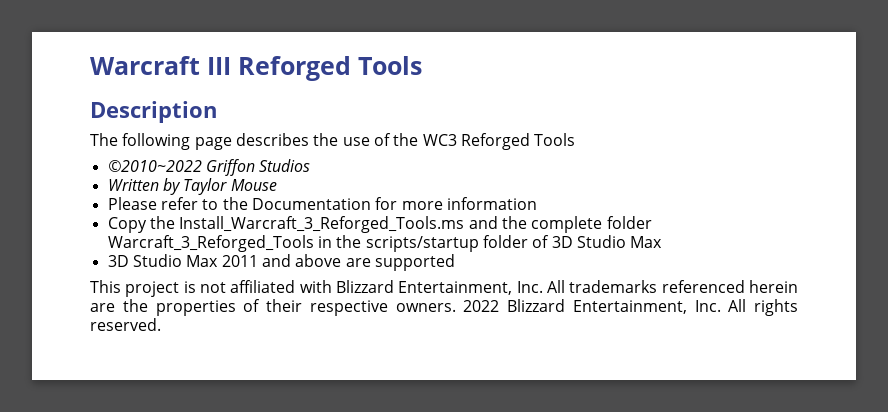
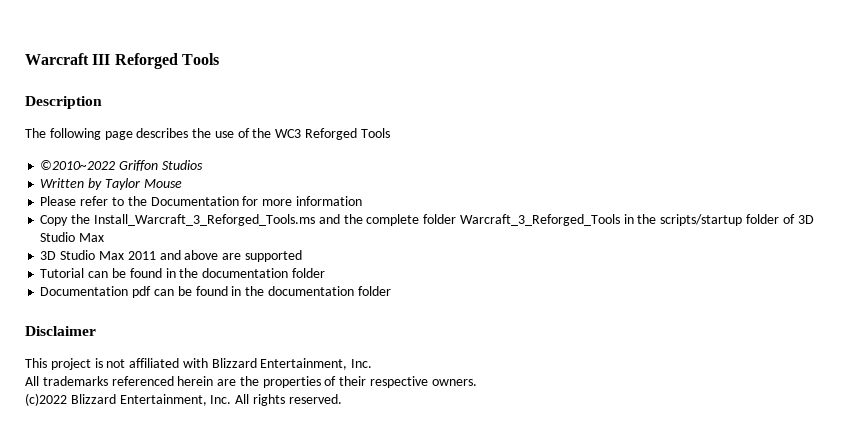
(455, 262) none -> [40,268,325,278] [40,286,391,298] [25,326,96,336] // Tutorial can be found in the documentation folder // Documentation pdf can be found in the documentation folder // Disclaimer
(543, 287) none -> (373, 363) //
[463,300,500,312] 2022 -> [25,393,67,406] // (c)2022

